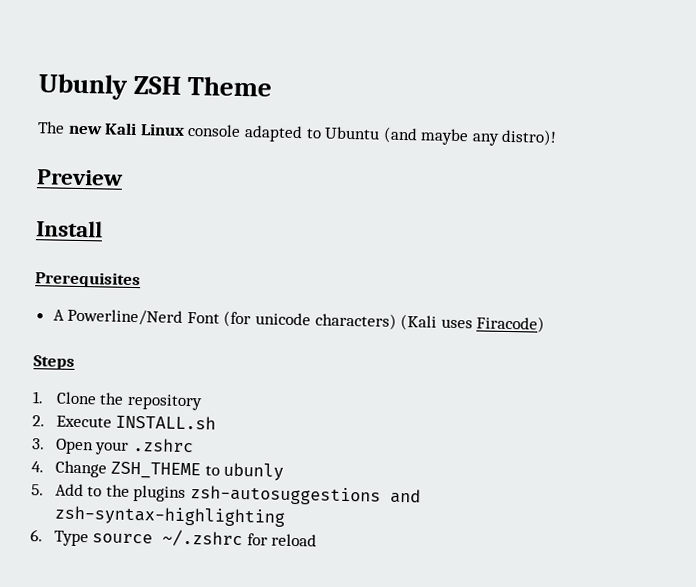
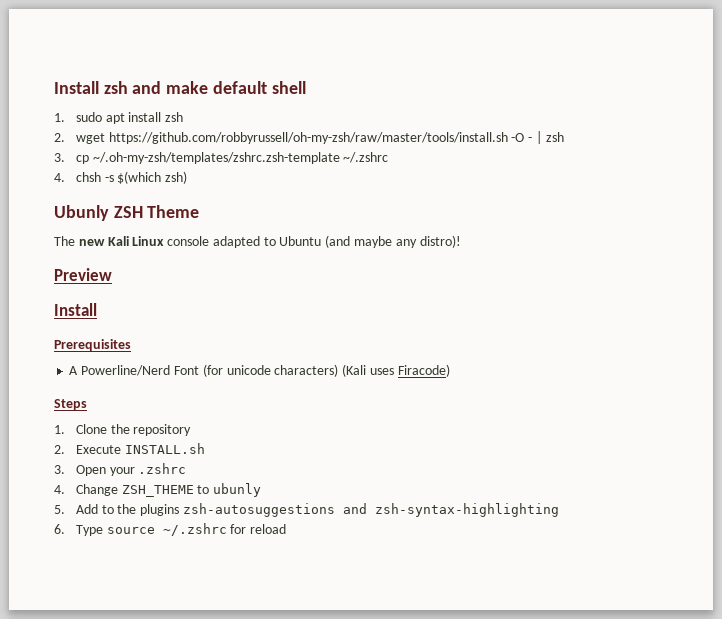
(38, 86) none -> [54,81,306,94] [54,112,184,124] [54,131,564,144] [54,152,389,164] [54,171,188,184] Install zsh and make default shell // 1. sudo apt install zsh // 2. wget https://github.com/robbyrussell/oh-my-zsh/raw/master/tools/install.sh -O - | zsh // 3. cp ~/.oh-my-zsh/templates/zshrc.zsh-template ~/.zshrc // 4. chsh -s $(which zsh) //

